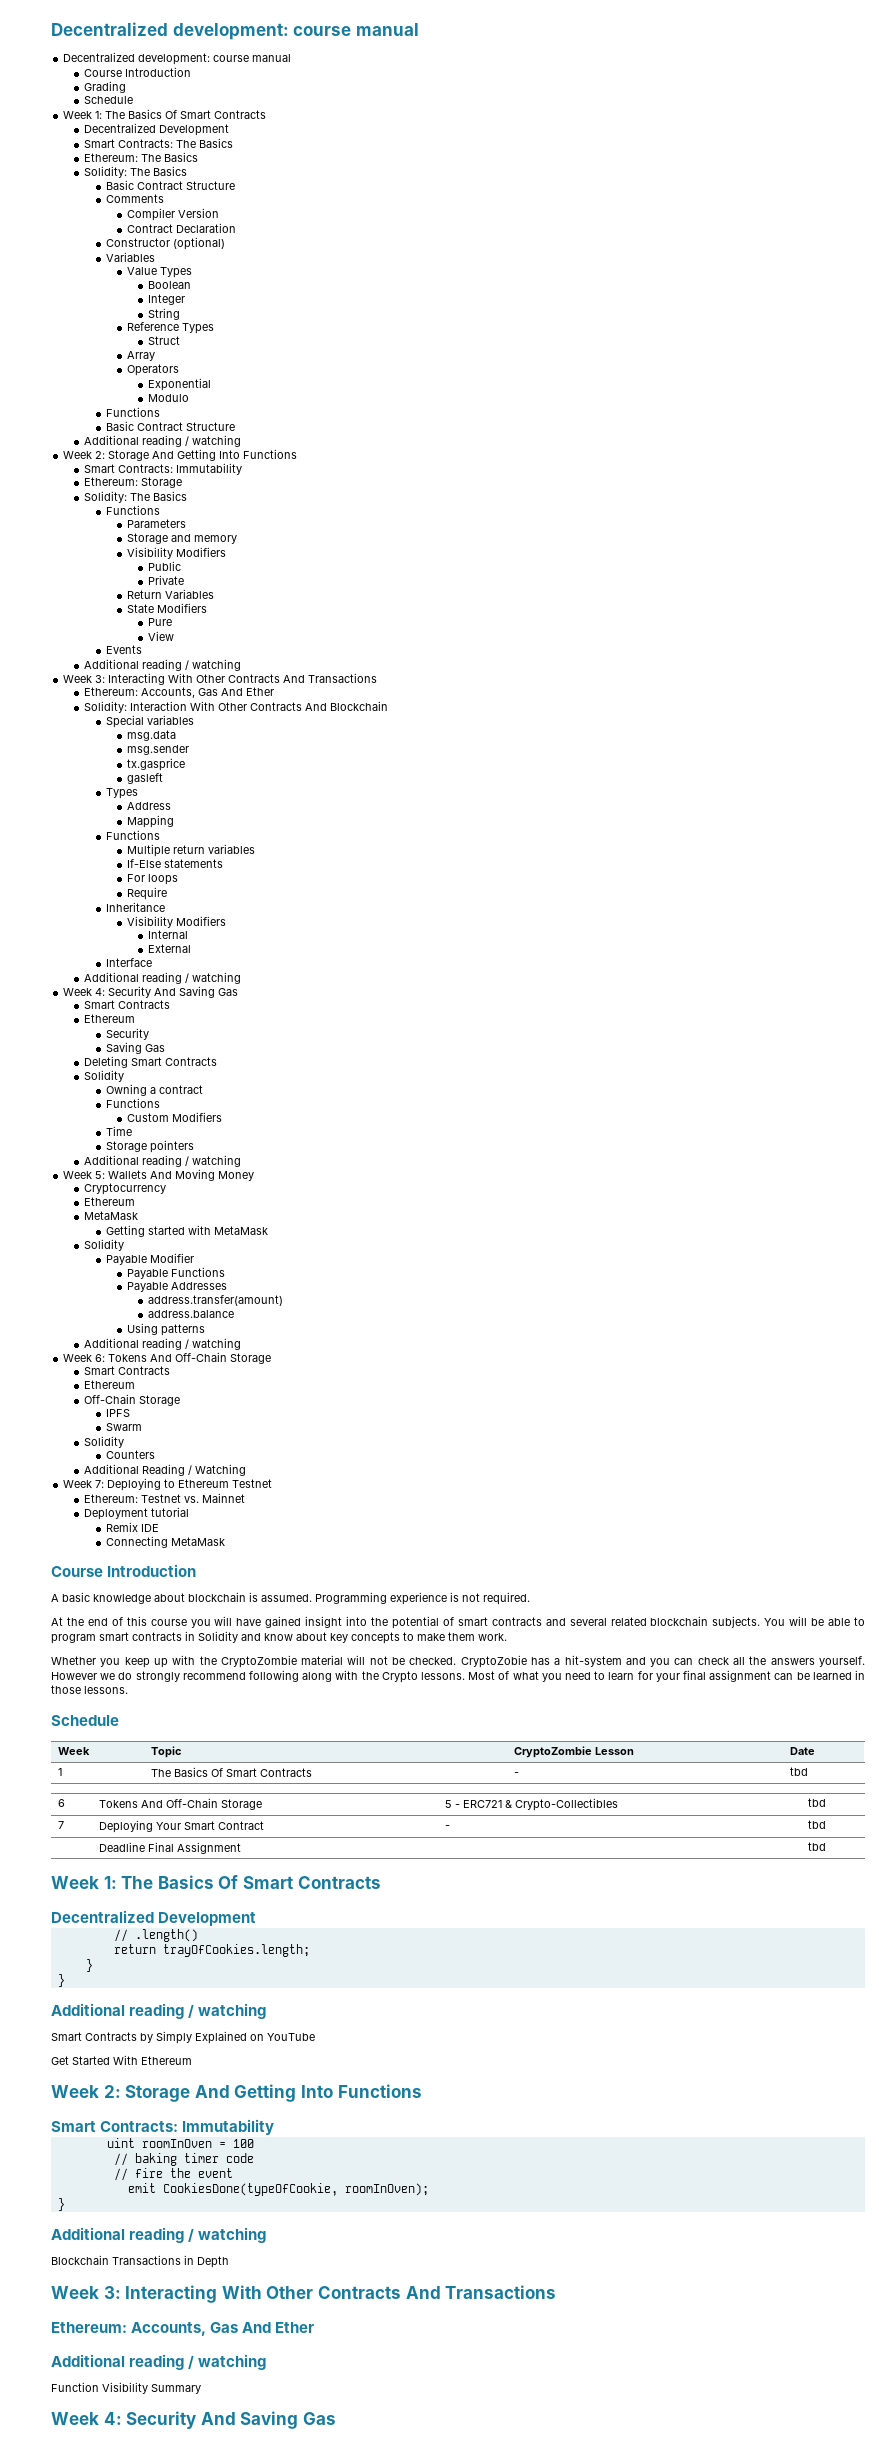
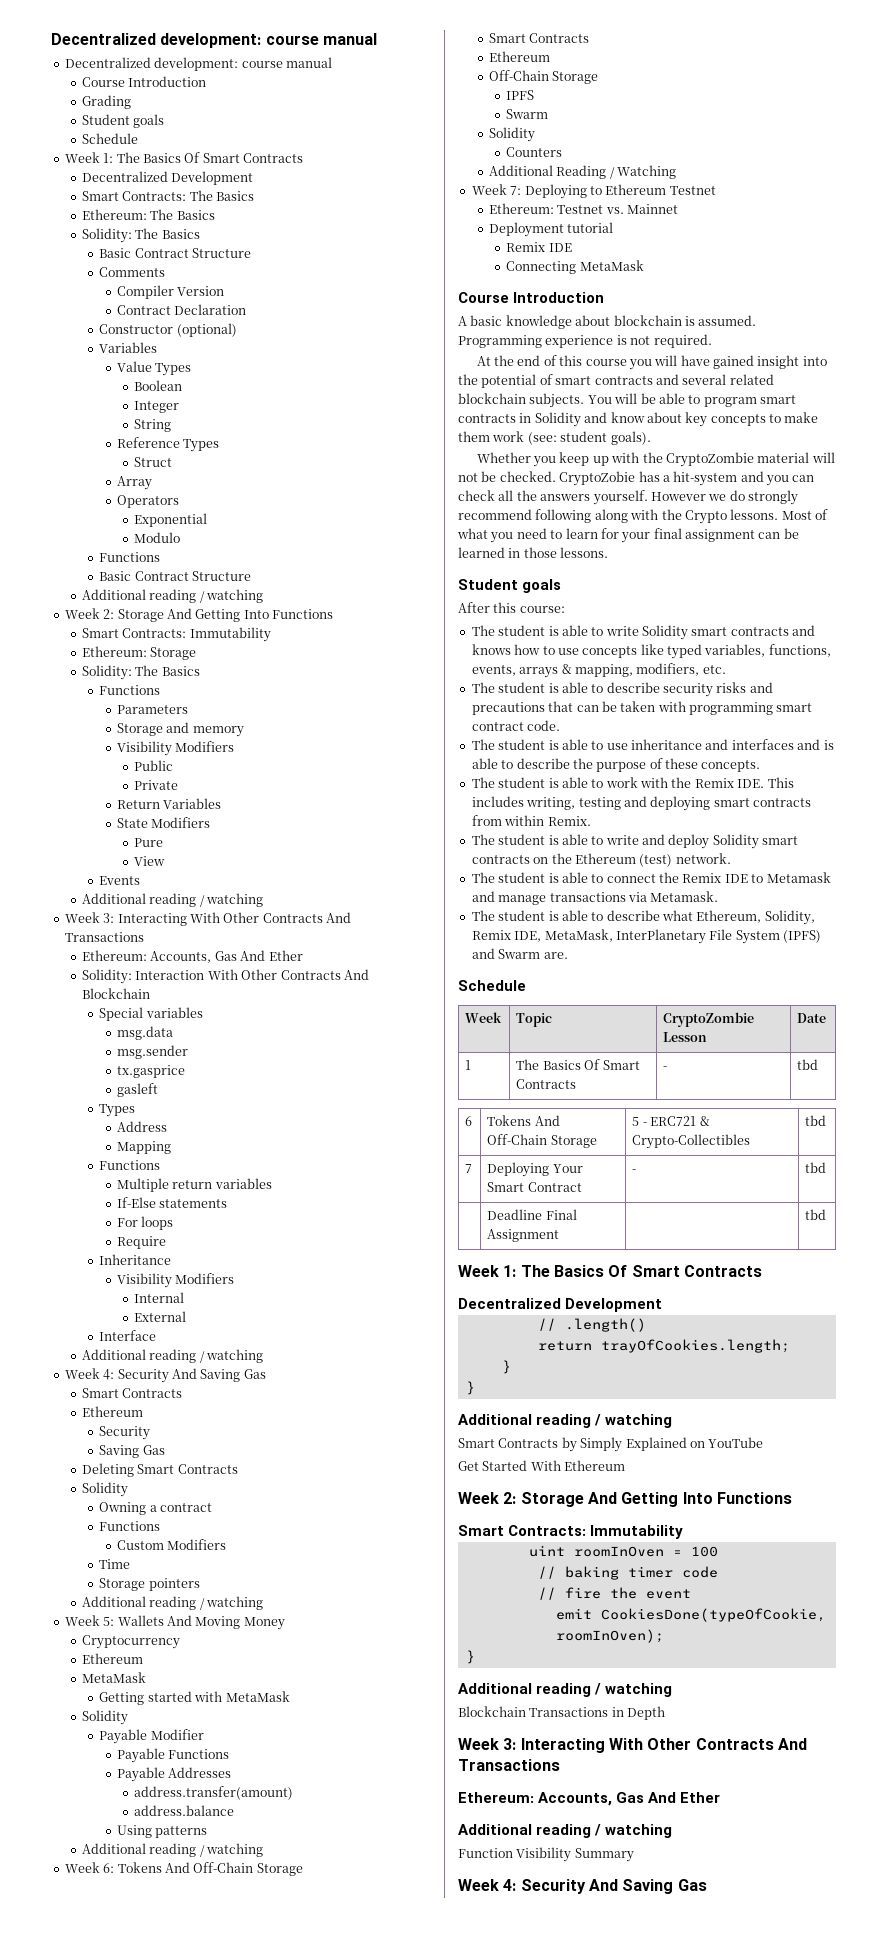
(127, 87) none -> [82,114,165,128] // Student goals
[478,1633,507,1641] work. -> [492,431,651,445] work (see: student goals).
(128, 1690) none -> [458,579,562,593] [458,602,565,613] [471,625,816,640] [471,644,831,659] [471,663,726,678] [471,682,773,697] [471,701,813,715] [471,720,561,731] [471,739,834,750] [471,758,761,772] [471,777,794,788] [471,796,811,811] [471,815,591,826] [471,834,799,849] [471,853,731,867] [471,872,831,883] [471,891,719,905] [471,910,815,925] [471,929,821,944] [471,948,568,959] // Student goals // After this course: // The student is able to write Solidity smart contracts and knows how to use concepts like typed variables, functions, events, arrays & mapping, modifiers, etc. // The student is able to describe security risks and precautions that can be taken with programming smart contract code. // The student is able to use inheritance and interfaces and is able to describe the purpose of these concepts. // The student is able to work with the Remix IDE. This includes writing, testing and deploying smart contracts from within Remix. // The student is able to write and deploy Solidity smart contracts on the Ethereum (test) network. // The student is able to connect the Remix IDE to Metamask and manage transactions via Metamask. // The student is able to describe what Ethereum, Solidity, Remix IDE, MetaMask, InterPlanetary File System (IPFS) and Swarm are.

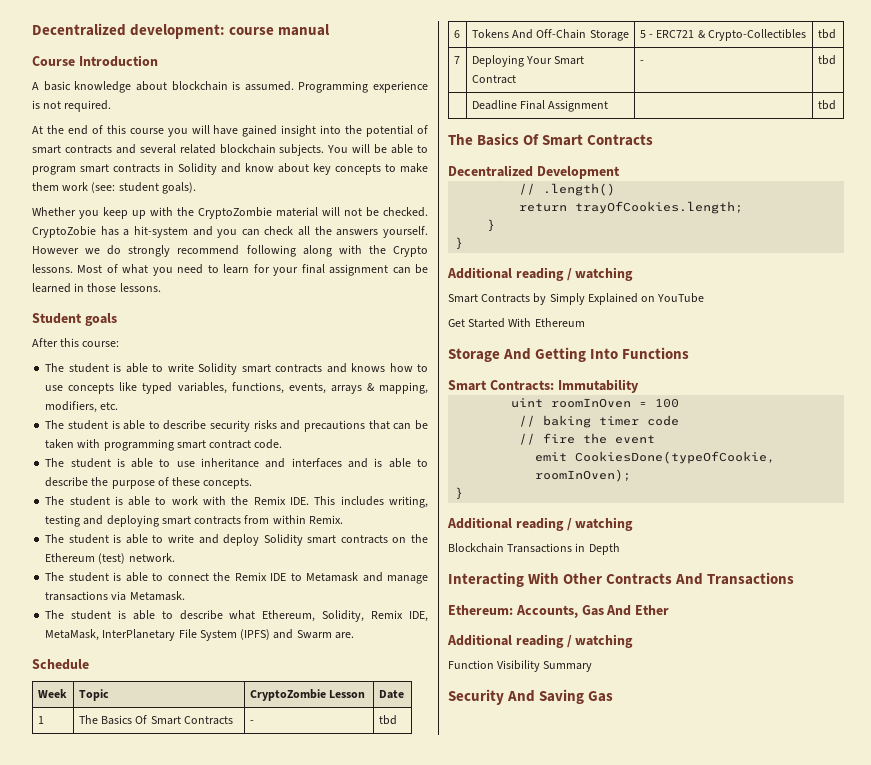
[51,33,377,48] [64,57,332,71] [82,76,207,87] [82,95,132,109] [82,114,165,128] [82,133,139,144] [64,152,303,163] [82,171,254,185] [82,190,255,201] [82,209,215,220] [82,228,200,243] [99,248,252,258] [99,267,166,277] [116,285,225,299] [116,304,247,315] [99,323,237,337] [99,342,158,353] [116,361,192,376] [134,380,183,391] [134,401,180,413] [134,419,172,432] [116,437,220,452] [134,457,173,467] [116,476,152,490] [116,495,179,508] [134,513,208,527] [134,532,181,543] [99,552,161,562] [99,571,252,581] [82,589,264,603] [64,608,333,622] [82,627,271,642] [82,646,197,660] [82,665,200,680] [99,685,161,695] [116,705,188,714] [116,722,244,737] [116,741,235,756] [134,760,174,771] [134,780,179,790] [116,798,222,809] [116,817,211,828] [134,838,164,847] [134,856,166,866] [99,876,141,885] [82,893,264,907] [64,912,351,926] [64,932,144,942] [82,950,303,963] [82,969,369,984] [82,988,151,999] [99,1007,203,1021] [116,1026,173,1040] [116,1045,188,1059] [116,1065,185,1078] [116,1083,158,1097] [99,1104,136,1117] [116,1121,167,1132] [116,1141,171,1154] [99,1160,161,1170] [116,1178,272,1192] [116,1197,228,1208] [116,1216,174,1230] [116,1236,166,1249] [99,1254,172,1265] [116,1273,235,1288] [134,1292,185,1303] [134,1311,187,1322] [99,1330,157,1341] [82,1349,264,1363] [64,1368,266,1383] [82,1388,183,1398] [82,1406,144,1417] [99,1426,151,1440] [99,1445,165,1458] [82,1463,238,1477] [82,1482,129,1497] [99,1502,213,1515] [99,1521,161,1531] [116,1539,227,1550] [99,1559,131,1569] [99,1578,200,1591] [82,1596,264,1610] [64,1615,285,1630] [82,1635,181,1649] [82,1653,144,1664] [82,1672,147,1683] [99,1691,290,1705] [82,1710,129,1725] [99,1729,204,1744] [116,1748,230,1763] [116,1767,232,1782] [134,1786,294,1800] [134,1805,235,1816] [116,1825,208,1838] [82,1843,264,1857] [64,1862,303,1876] [489,33,590,43] [489,51,551,62] [489,70,599,84] [506,90,535,100] [506,109,549,119] [489,127,536,142] [506,147,563,157] [489,165,677,179] [471,184,716,199] [489,203,679,214] [489,222,614,237] [506,242,572,252] [506,260,644,274] Decentralized development: course manual // Decentralized development: course manual // Course Introduction // Grading // Student goals // Schedule // Week 1: The Basics Of Smart Contracts // Decentralized Development // Smart Contracts: The Basics // Ethereum: The Basics // Solidity: The Basics // Basic Contract Structure // Comments // Compiler Version // Contract Declaration // Constructor (optional) // Variables // Value Types // Boolean // Integer // String // Reference Types // Struct // Array // Operators // Exponential // Modulo // Functions // Basic Contract Structure // Additional reading / watching // Week 2: Storage And Getting Into Functions // Smart Contracts: Immutability // Ethereum: Storage // Solidity: The Basics // Functions // Parameters // Storage and memory // Visibility Modifiers // Public // Private // Return Variables // State Modifiers // Pure // View // Events // Additional reading / watching // Week 3: Interacting With Other Contracts And Transactions // Ethereum: Accounts, Gas And Ether // Solidity: Interaction With Other Contracts And Blockchain // Special variables // msg.data // msg.sender // tx.gasprice // gasleft // Types // Address // Mapping // Functions // Multiple return variables // If-Else statements // For loops // Require // Inheritance // Visibility Modifiers // Internal // External // Interface // Additional reading / watching // Week 4: Security And Saving Gas // Smart Contracts // Ethereum // Security // Saving Gas // Deleting Smart Contracts // Solidity // Owning a contract // Functions // Custom Modifiers // Time // Storage pointers // Additional reading / watching // Week 5: Wallets And Moving Money // Cryptocurrency // Ethereum // MetaMask // Getting started with MetaMask // Solidity // Payable Modifier // Payable Functions // Payable Addresses // address.transfer(amount) // address.balance // Using patterns // Additional reading / watching // Week 6: Tokens And Off-Chain Storage // Smart Contracts // Ethereum // Off-Chain Storage // IPFS // Swarm // Solidity // Counters // Additional Reading / Watching // Week 7: Deploying to Ethereum Testnet // Ethereum: Testnet vs. Mainnet // Deployment tutorial // Remix IDE // Connecting MetaMask -> [32,23,331,39] Decentralized development: course manual
[458,1265,517,1277] Week 1: -> (836, 105) none
[458,1492,517,1504] Week 2: -> (585, 322) none
[458,1738,517,1750] Week 3: -> (620, 549) none
[458,1879,517,1891] Week 4: -> (593, 666) none

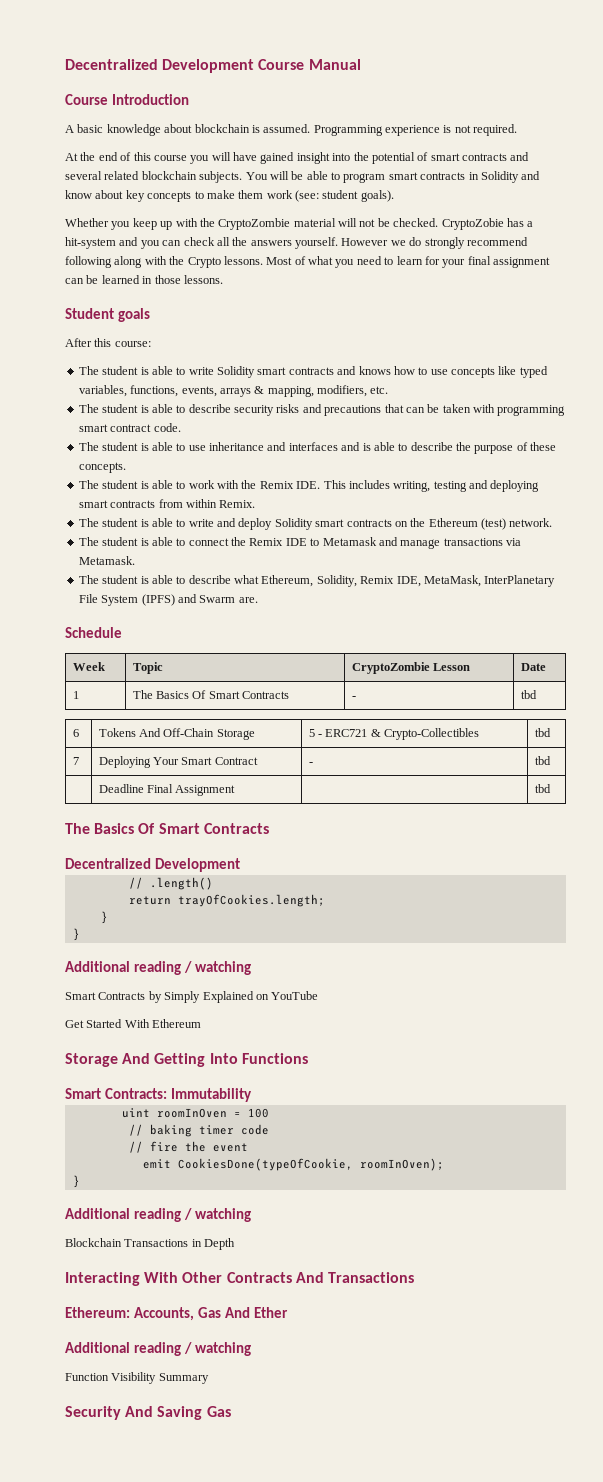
[32,23,331,39] Decentralized development: course manual -> [65,59,361,73] Decentralized Development Course Manual

